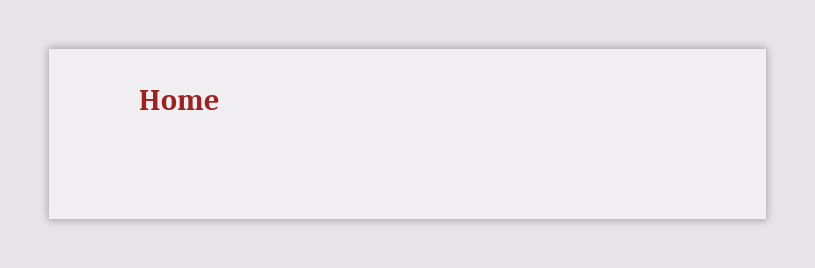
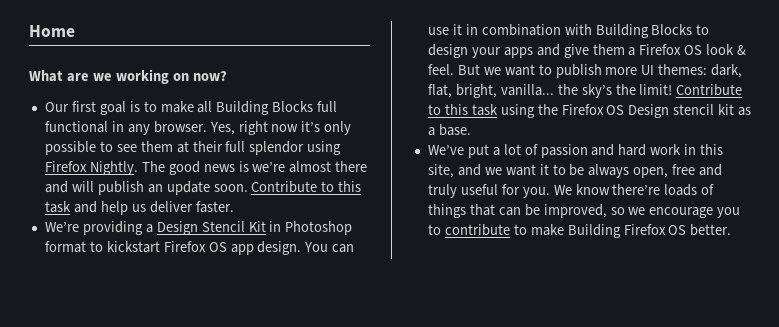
(219, 100) none -> [29,69,227,84] [44,101,338,115] [44,121,352,135] [44,141,342,155] [44,161,368,175] [44,181,362,195] [44,201,234,215] [44,221,353,235] [44,241,355,255] [427,24,710,38] [427,44,747,58] [427,64,743,78] [427,84,743,98] [427,104,752,118] [427,124,471,136] [427,144,724,158] [427,164,723,178] [427,184,715,198] [427,204,741,218] [427,224,732,238] // What are we working on now? // Our first goal is to make all Building Blocks full functional in any browser. Yes, right now it’s only possible to see them at their full splendor using Firefox Nightly. The good news is we’re almost there and will publish an update soon. Contribute to this task and help us deliver faster. // We’re providing a Design Stencil Kit in Photoshop format to kickstart Firefox OS app design. You can use it in combination with Building Blocks to design your apps and give them a Firefox OS look & feel. But we want to publish more UI themes: dark, flat, bright, vanilla... the sky’s the limit! Contribute to this task using the Firefox OS Design stencil kit as a base. // We’ve put a lot of passion and hard work in this site, and we want it to be always open, free and truly useful for you. We know there’re loads of things that can be improved, so we encourage you to contribute to make Building Firefox OS better.

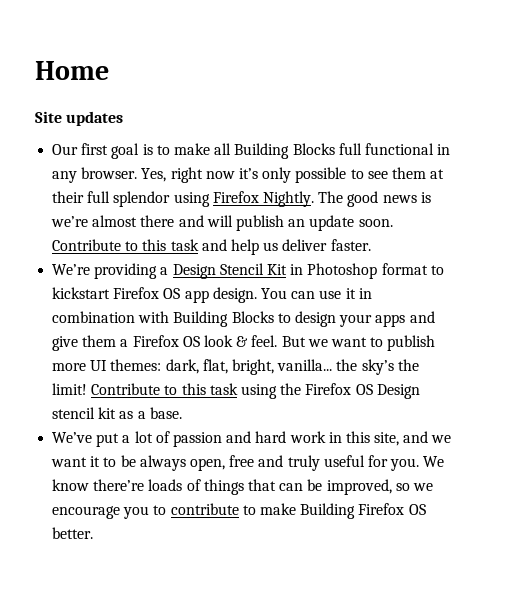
[29,69,227,84] What are we working on now? -> [35,111,124,126] Site updates

